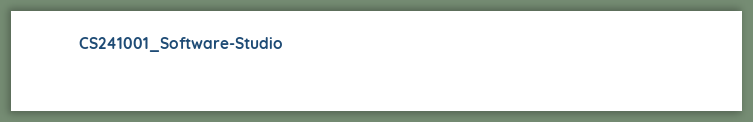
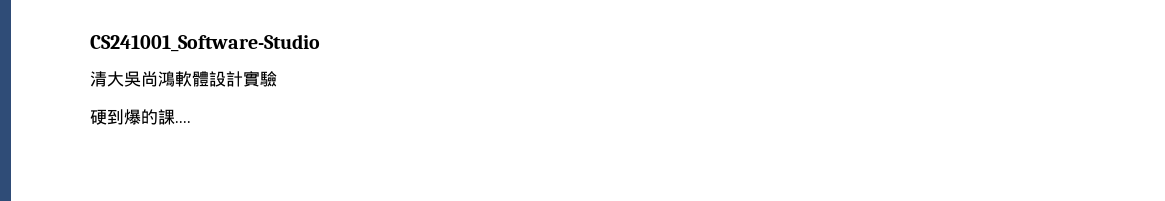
(283, 44) none -> [90,71,277,87] [90,109,191,125] // 清大吳尚鴻軟體設計實驗 // 硬到爆的課....

